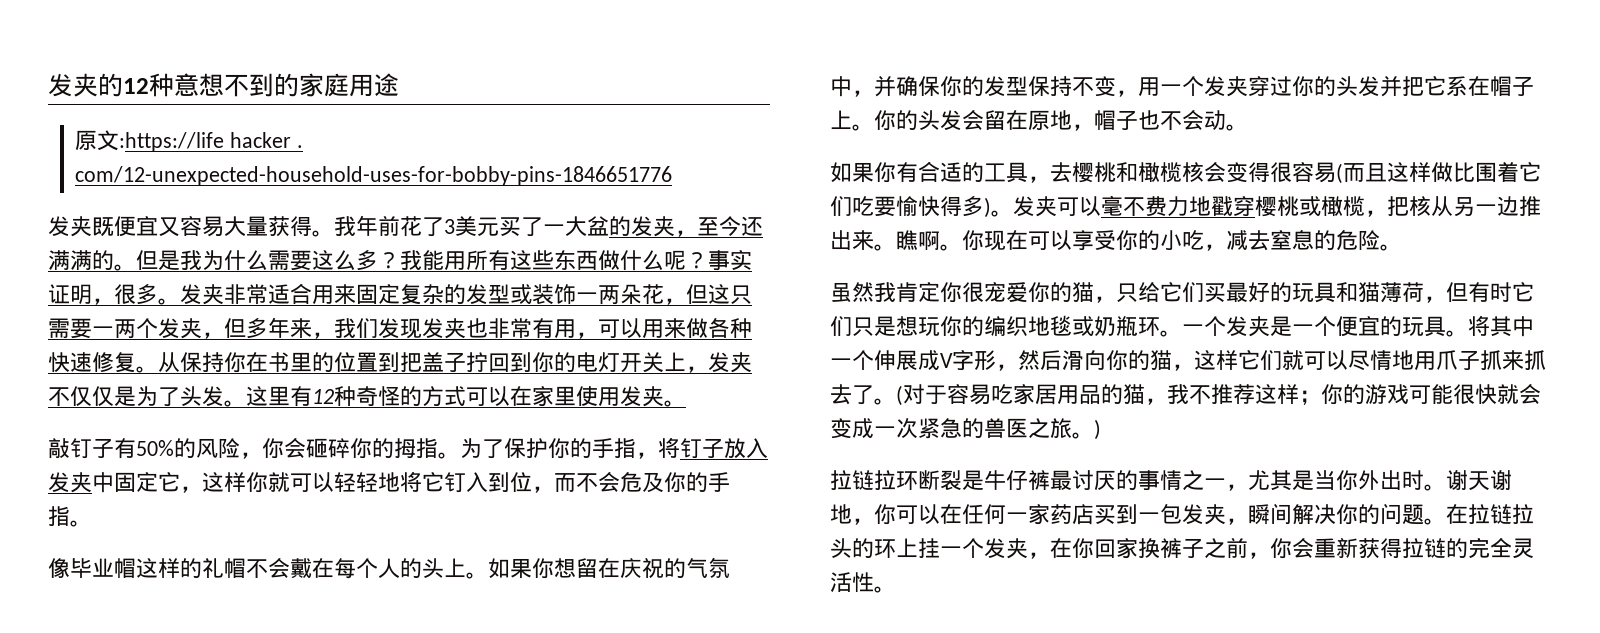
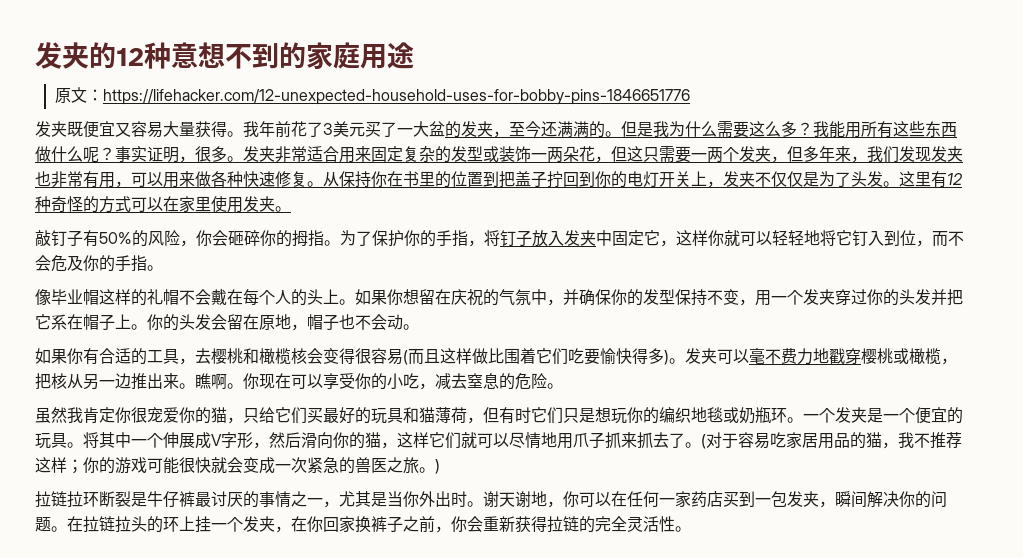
[119,132,303,152] [75,166,673,186] :https://life hacker . com/12-unexpected-household-uses-for-bobby-pins-1846651776 -> [86,89,690,105] ：https://lifehacker.com/12-unexpected-household-uses-for-bobby-pins-1846651776

